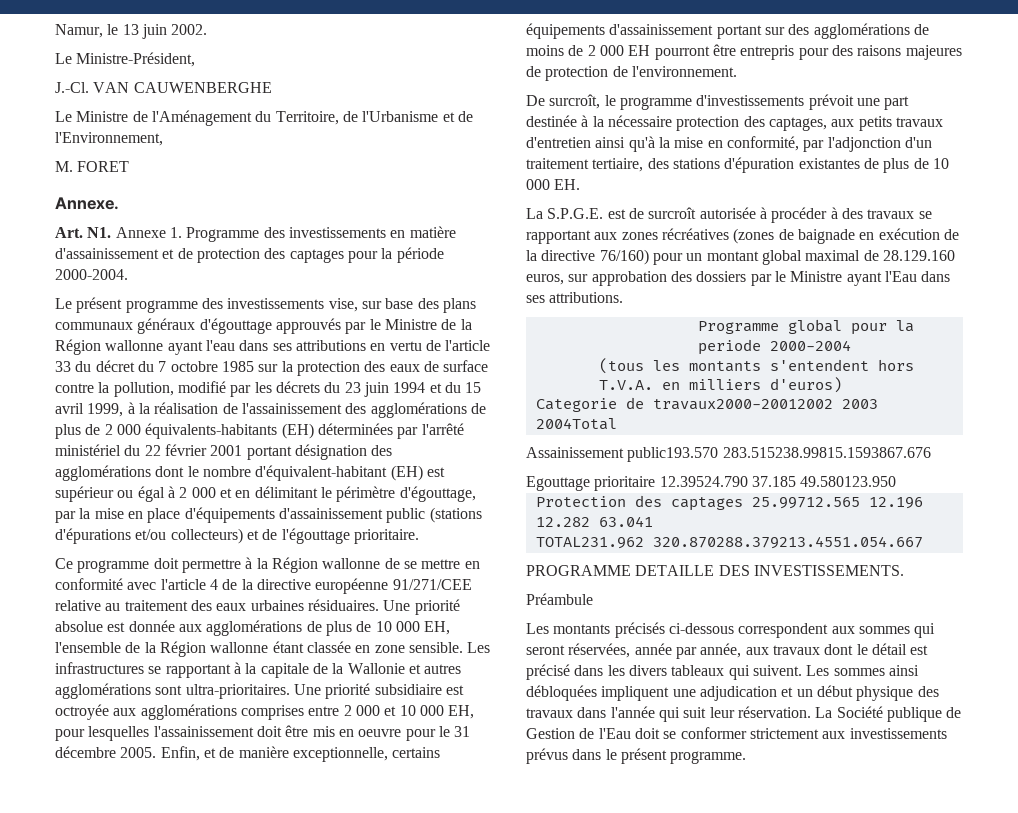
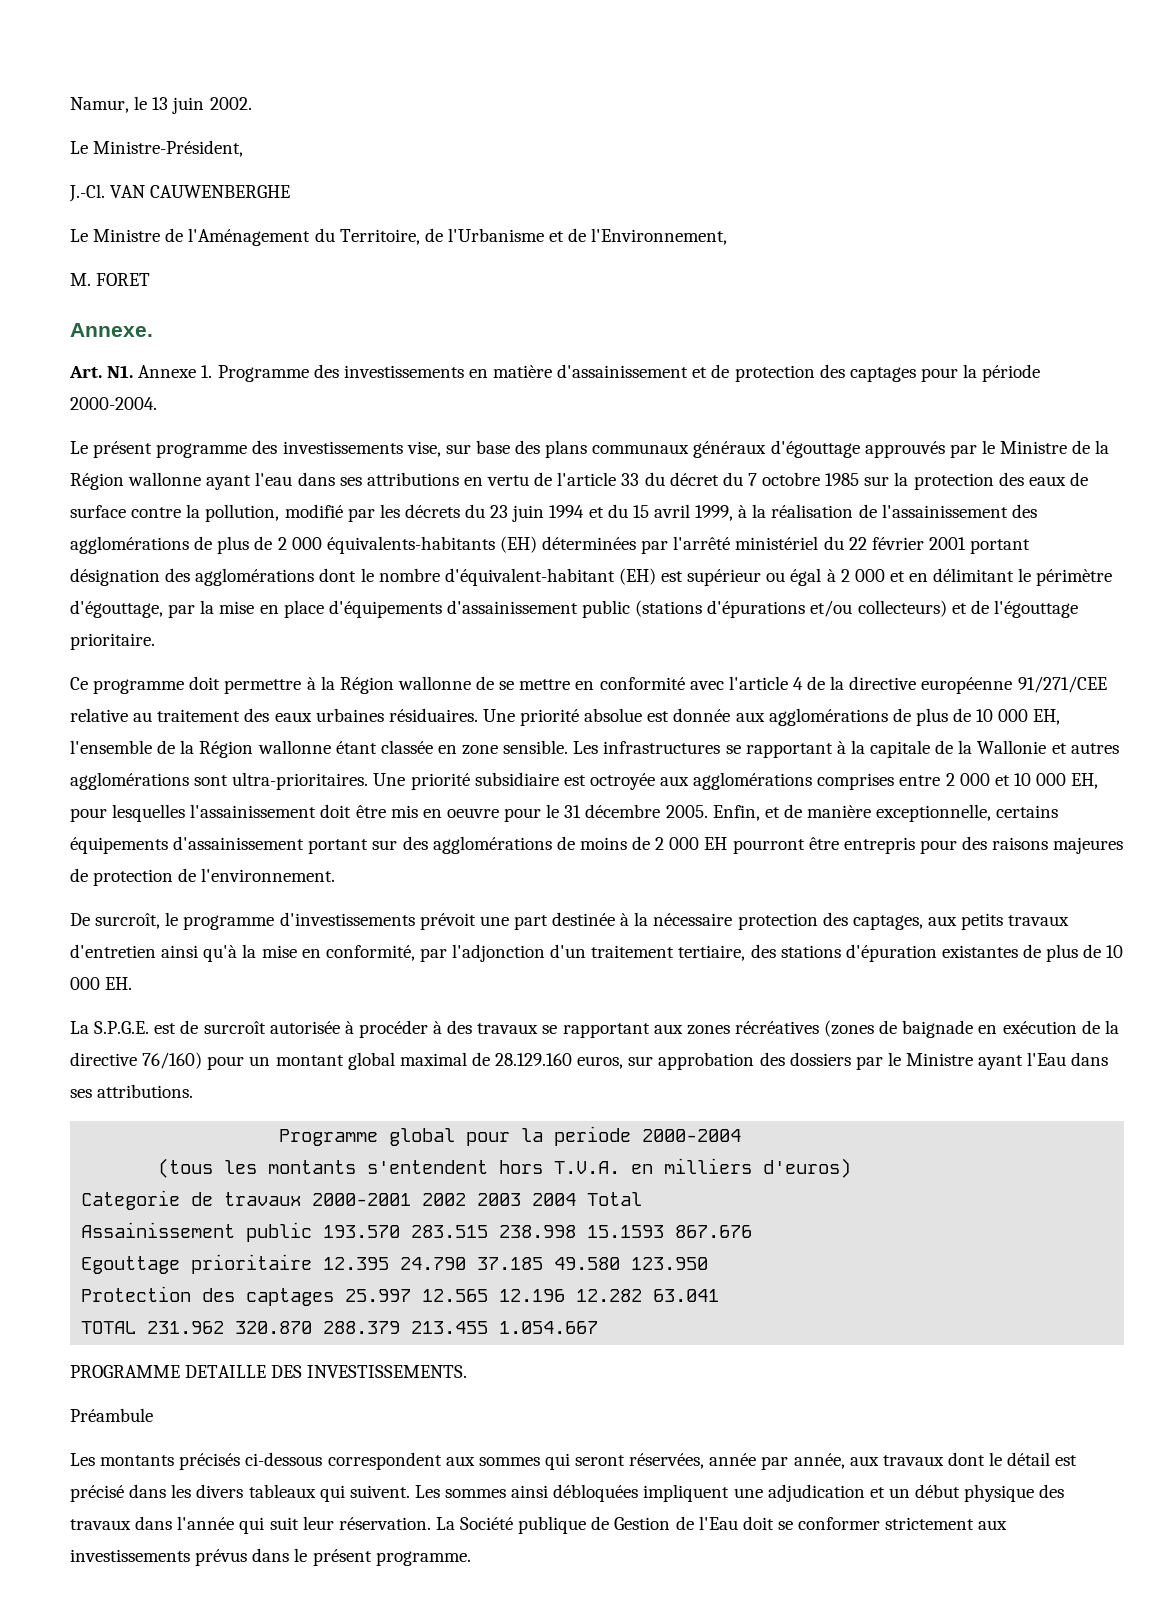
[652,399,878,410] [535,418,617,430] [526,447,931,462] [526,476,897,491] travaux2000-20012002 2003 2004Total // Assainissement public193.570 283.515238.99815.1593867.676 // Egouttage prioritaire 12.39524.790 37.185 49.580123.950 -> [224,1192,643,1206] [81,1222,753,1242] [81,1254,709,1274] travaux 2000-2001 2002 2003 2004 Total // Assainissement public 193.570 283.515 238.998 15.1593 867.676 // Egouttage prioritaire 12.395 24.790 37.185 49.580 123.950
[751,497,860,509] 25.99712.565 -> [345,1289,489,1302] 25.997 12.565
[535,536,923,549] TOTAL231.962 320.870288.379213.4551.054.667 -> [81,1321,599,1334] TOTAL 231.962 320.870 288.379 213.455 1.054.667

